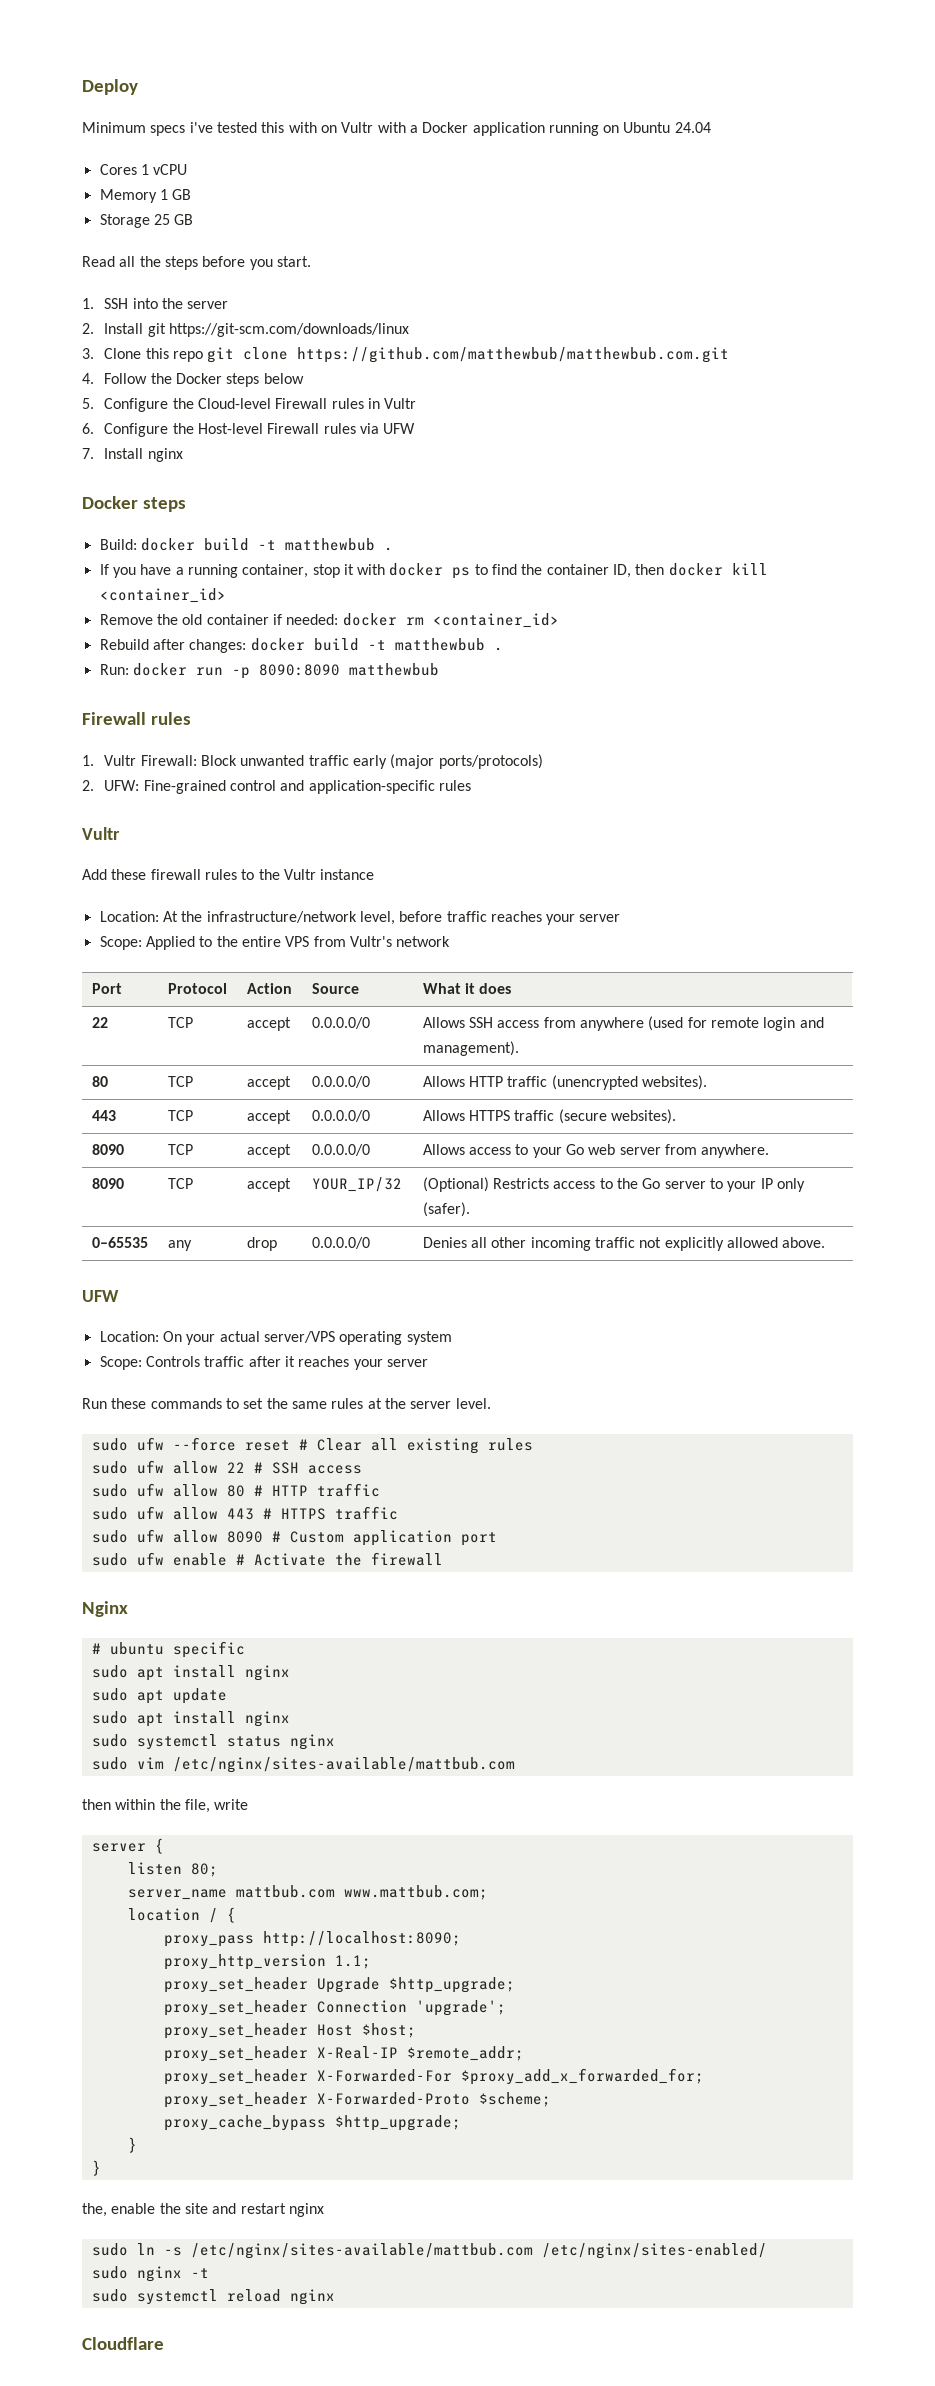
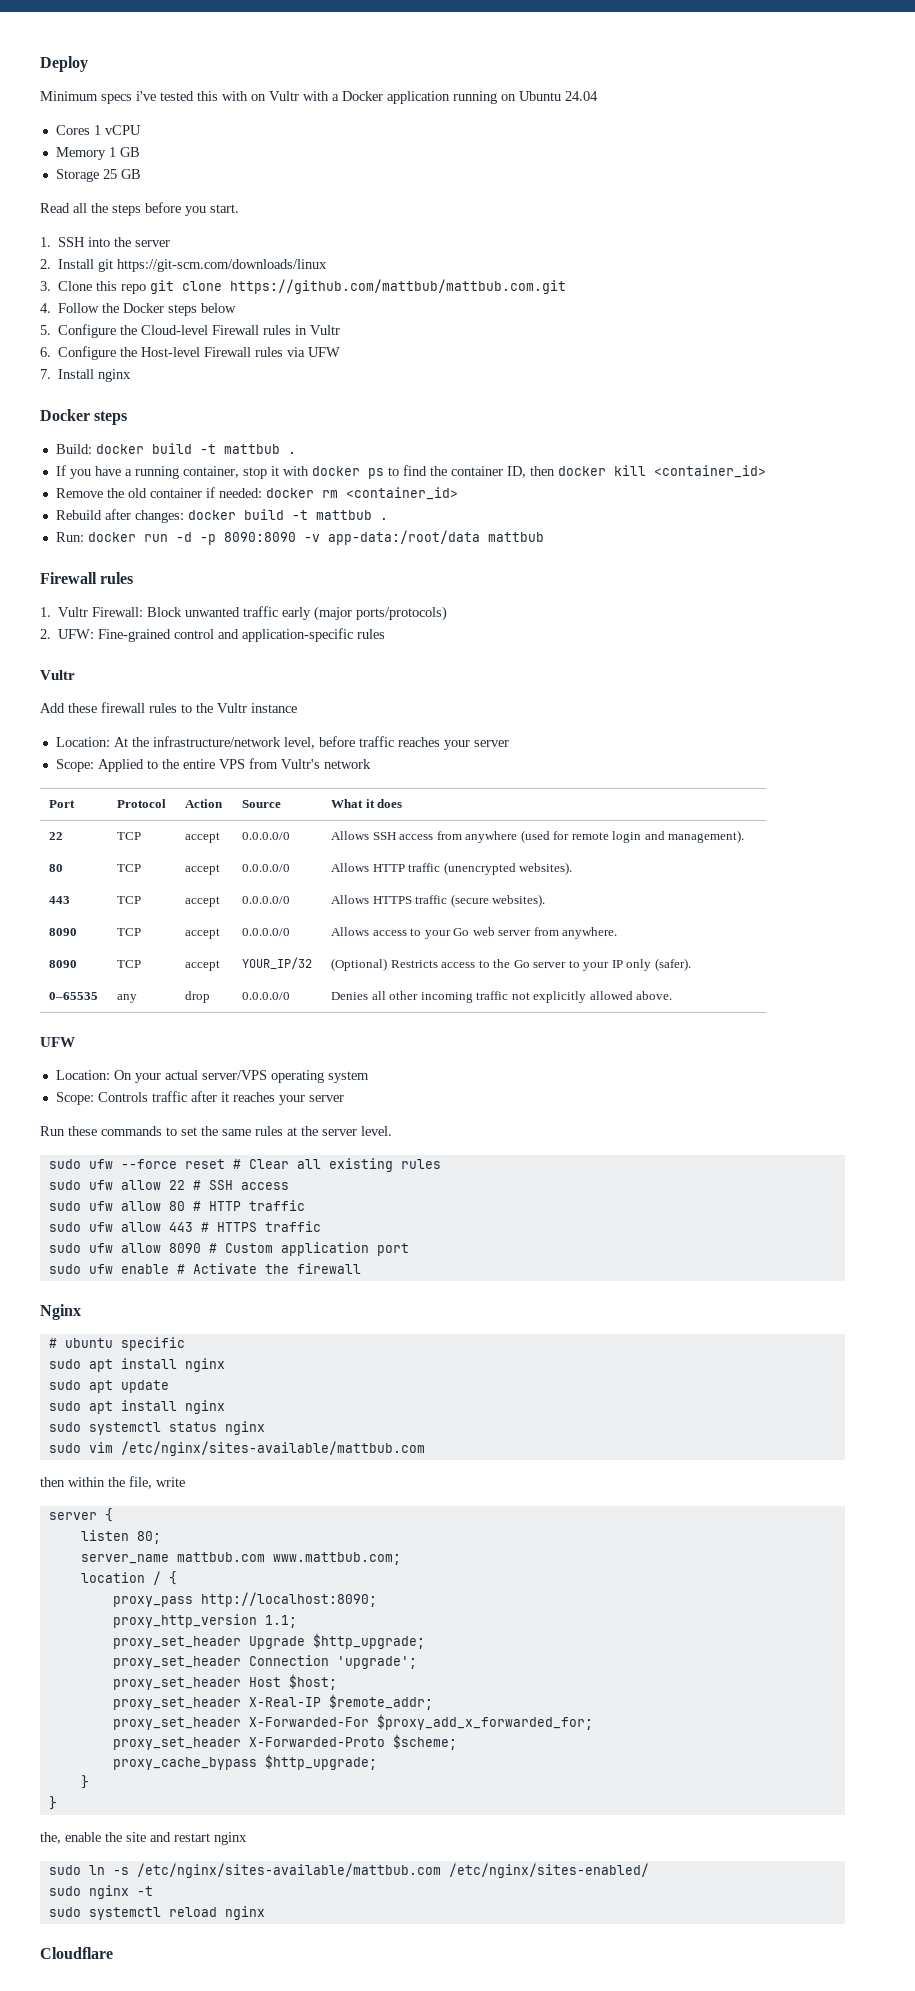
[297,347,730,363] https://github.com/matthewbub/matthewbub.com.git -> [230,279,567,294] https://github.com/mattbub/mattbub.com.git
[284,538,375,551] matthewbub -> [223,444,280,454] mattbub
[394,638,485,651] matthewbub -> [315,510,372,520] mattbub
(223, 671) none -> [175,532,192,542] -d
[348,663,439,676] matthewbub -> [303,530,544,545] -v app-data:/root/data mattbub

